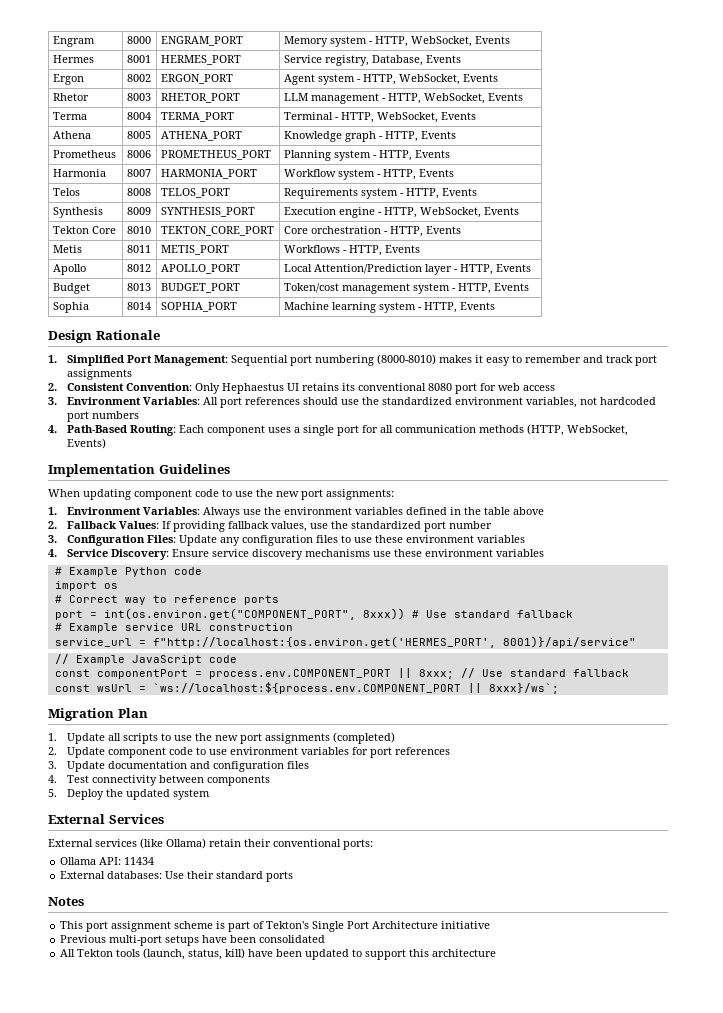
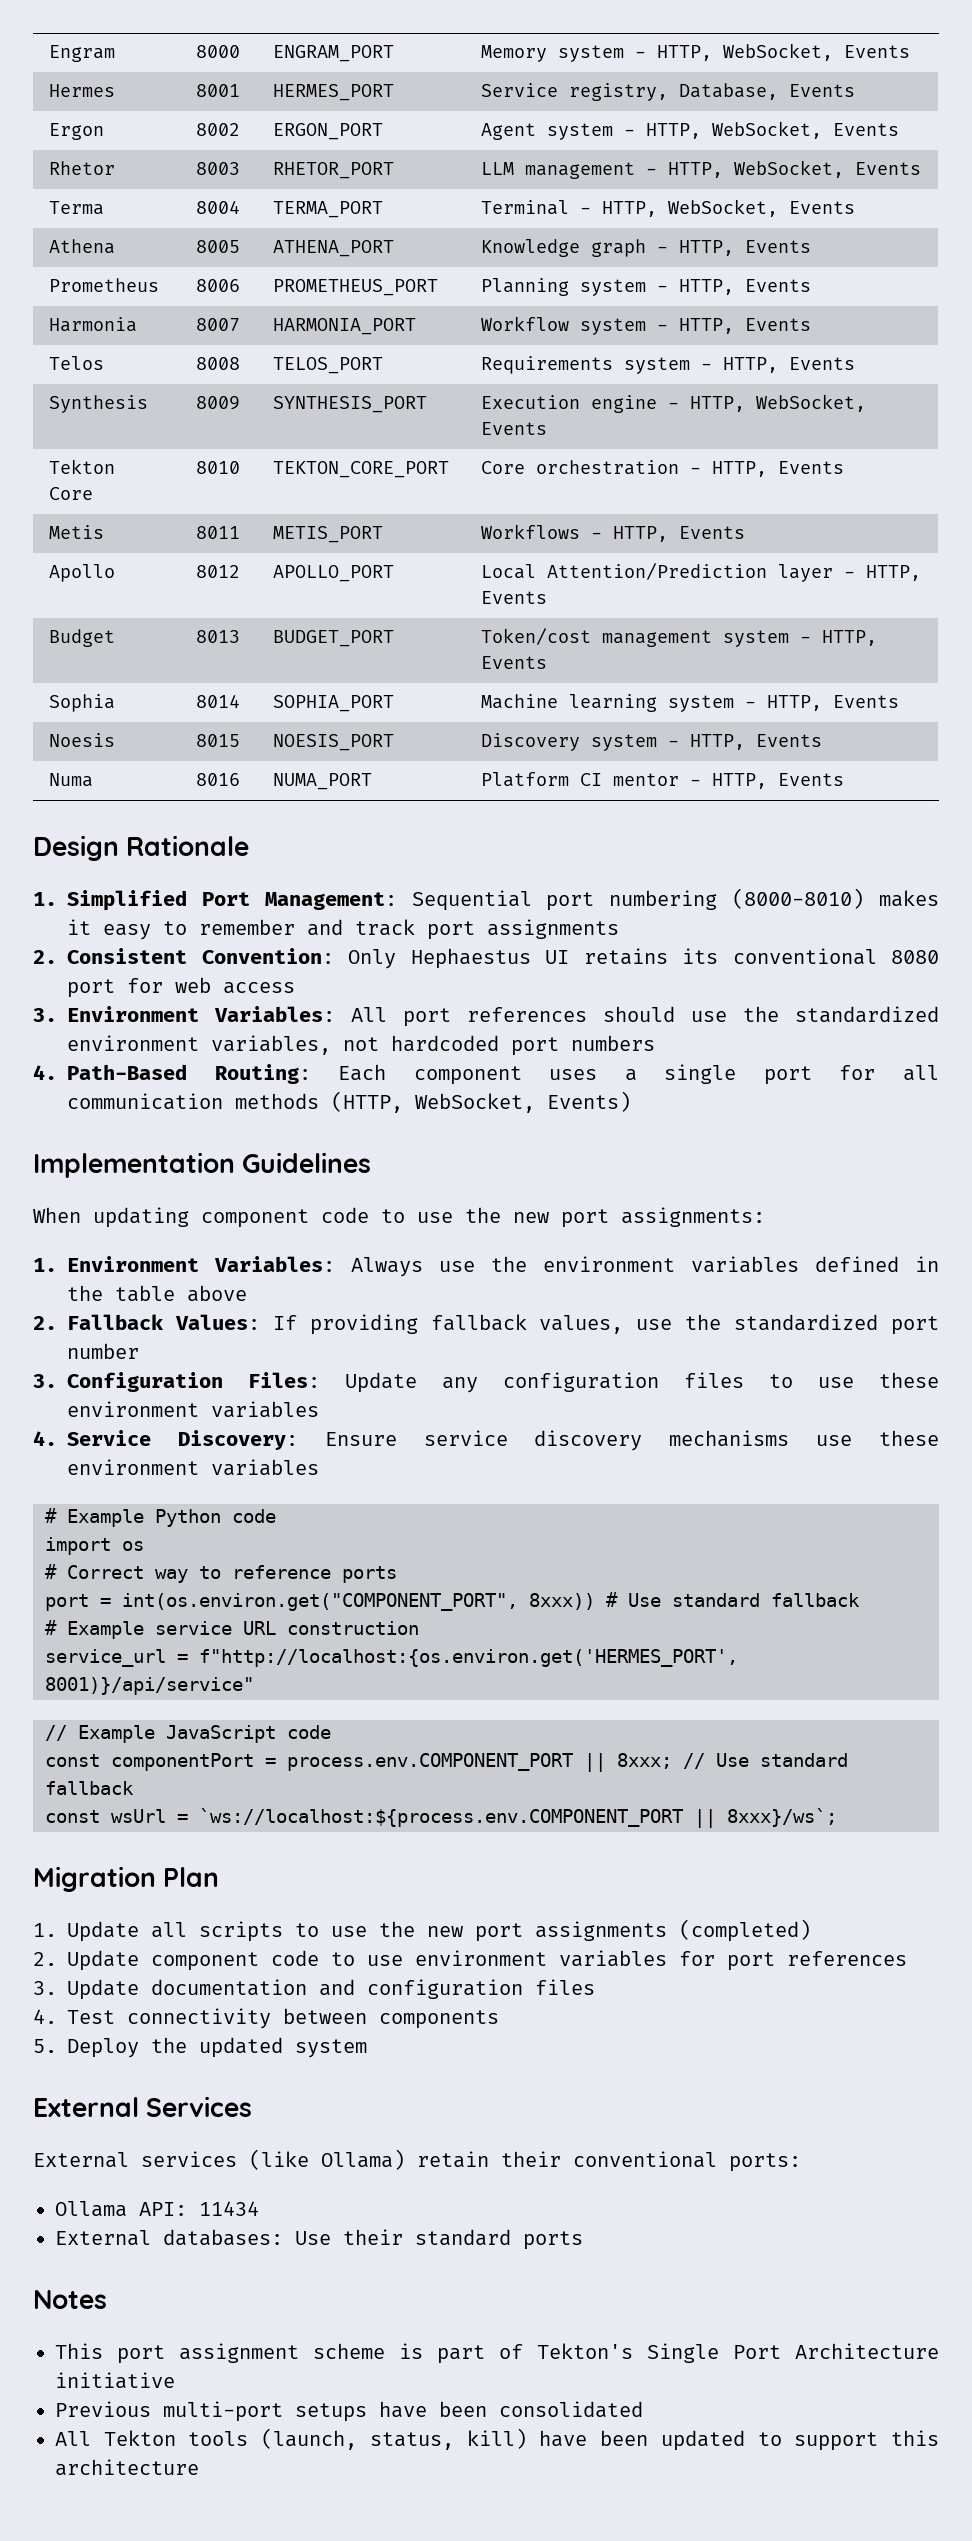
(495, 306) none -> [48,733,115,747] [195,734,240,747] [272,734,394,751] [480,733,822,751] [48,773,93,787] [195,773,240,786] [272,773,372,790] [480,772,844,789] // Noesis | 8015 | NOESIS_PORT | Discovery system - HTTP, Events // Numa | 8016 | NUMA_PORT | Platform CI mentor - HTTP, Events

